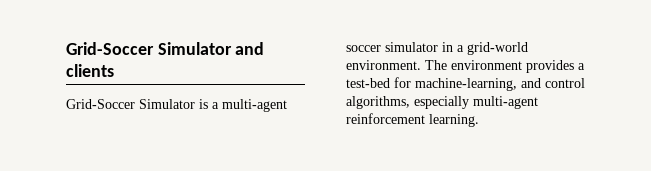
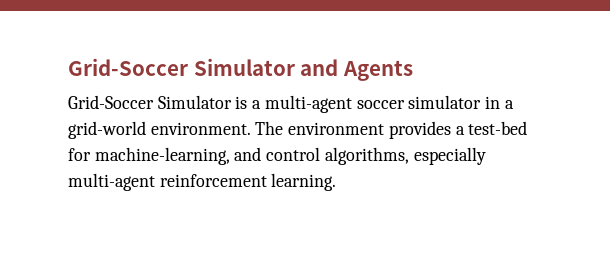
[66,64,114,77] clients -> [342,60,413,81] Agents

